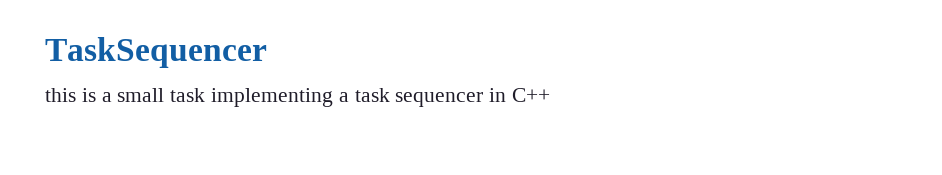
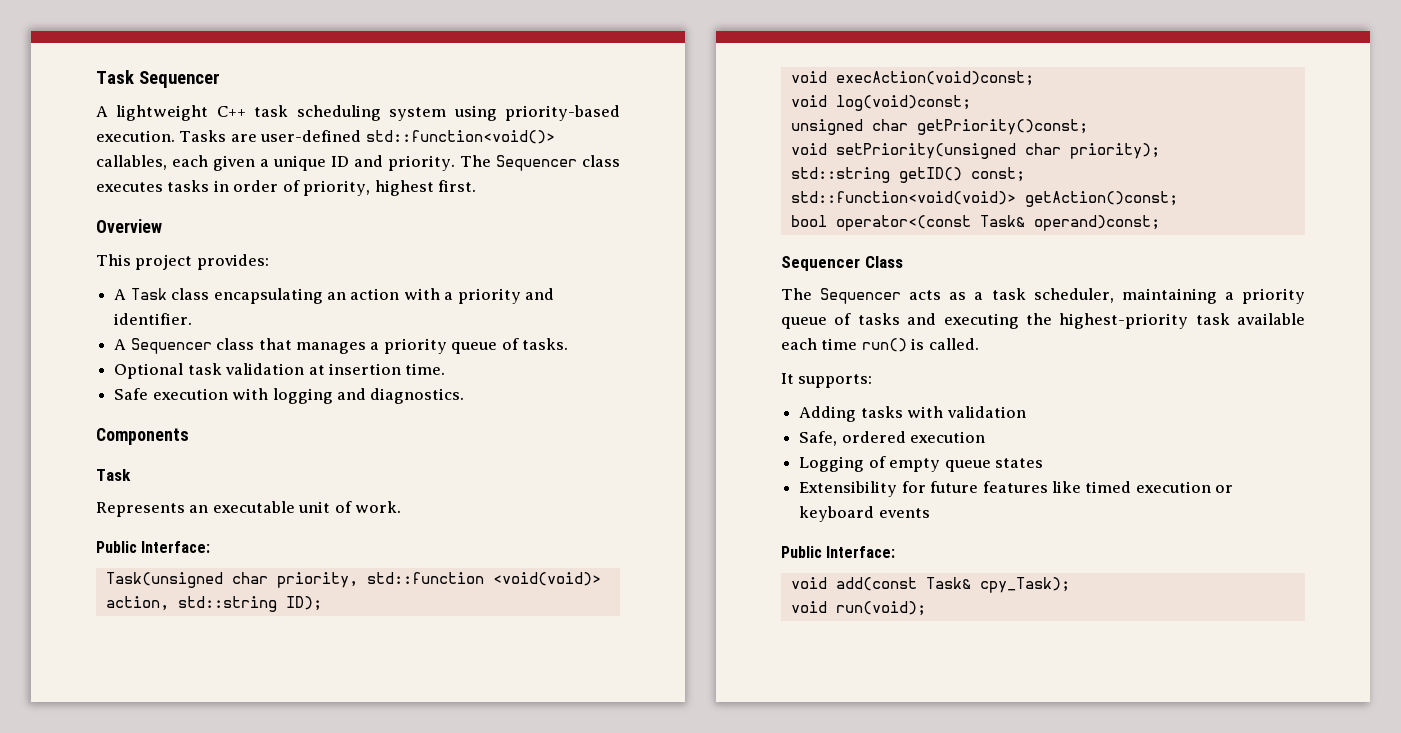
[45,37,267,68] [45,88,551,107] TaskSequencer // this is a small task implementing a task sequencer in C++ -> [96,70,220,88] [96,105,620,121] [96,130,555,144] [96,155,620,171] [96,180,477,196] [96,219,162,233] [96,254,269,270] [114,288,555,304] [114,313,193,325] [114,338,569,354] [114,363,446,379] [114,388,465,404] [96,428,189,445] [96,469,131,481] [96,501,402,517] [96,541,211,553] [105,572,601,588] [105,596,322,612] [790,71,1034,86] [790,95,971,111] [790,119,1088,135] [790,143,1160,159] [790,167,1025,183] [790,191,1178,207] [790,215,1160,231] [781,256,903,271] [781,288,1305,304] [781,313,1305,329] [781,338,979,352] [781,373,873,388] [799,406,1026,422] [799,431,986,446] [799,456,1043,472] [799,481,1234,497] [799,506,930,522] [781,546,896,558] [790,577,1070,593] [790,601,926,616] Task Sequencer // A lightweight C++ task scheduling system using priority-based execution. Tasks are user-defined std::function<void()> callables, each given a unique ID and priority. The Sequencer class executes tasks in order of priority, highest first. // Overview // This project provides: // A Task class encapsulating an action with a priority and identifier. // A Sequencer class that manages a priority queue of tasks. // Optional task validation at insertion time. // Safe execution with logging and diagnostics. // Components // Task // Represents an executable unit of work. // Public Interface: // Task(unsigned char priority, std::function <void(void)> action, std::string ID); // void execAction(void)const; // void log(void)const; // unsigned char getPriority()const; // void setPriority(unsigned char priority); // std::string getID() const; // std::function<void(void)> getAction()const; // bool operator<(const Task& operand)const; // Sequencer Class // The Sequencer acts as a task scheduler, maintaining a priority queue of tasks and executing the highest-priority task available each time run() is called. // It supports: // Adding tasks with validation // Safe, ordered execution // Logging of empty queue states // Extensibility for future features like timed execution or keyboard events // Public Interface: // void add(const Task& cpy_Task); // void run(void);

